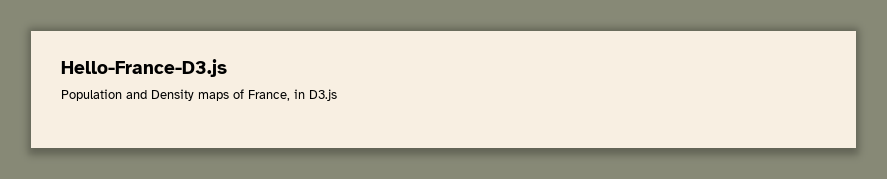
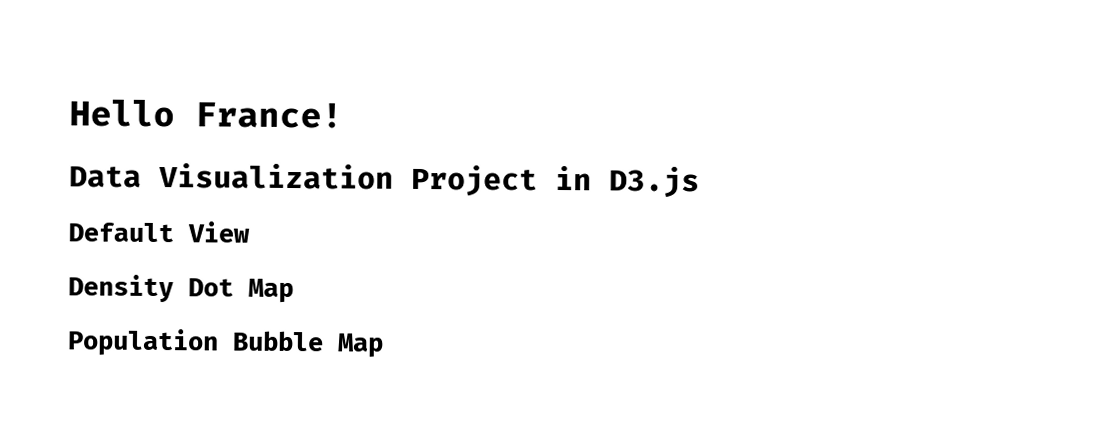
[61,59,227,77] [61,89,337,101] Hello-France-D3.js // Population and Density maps of France, in D3.js -> [69,99,343,129] [69,163,700,199] [68,221,250,243] [68,274,294,304] [67,328,384,358] Hello France! // Data Visualization Project in D3.js // Default View // Density Dot Map // Population Bubble Map

